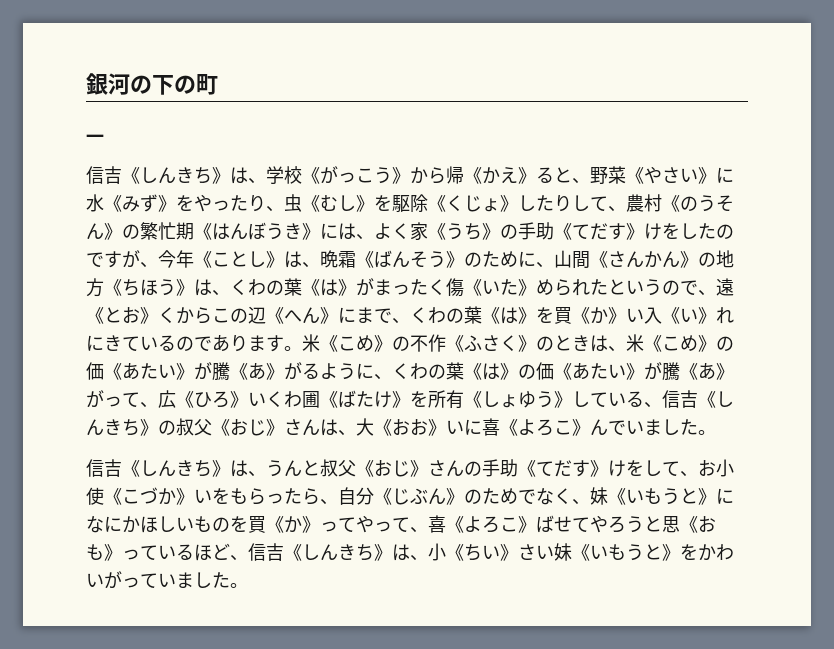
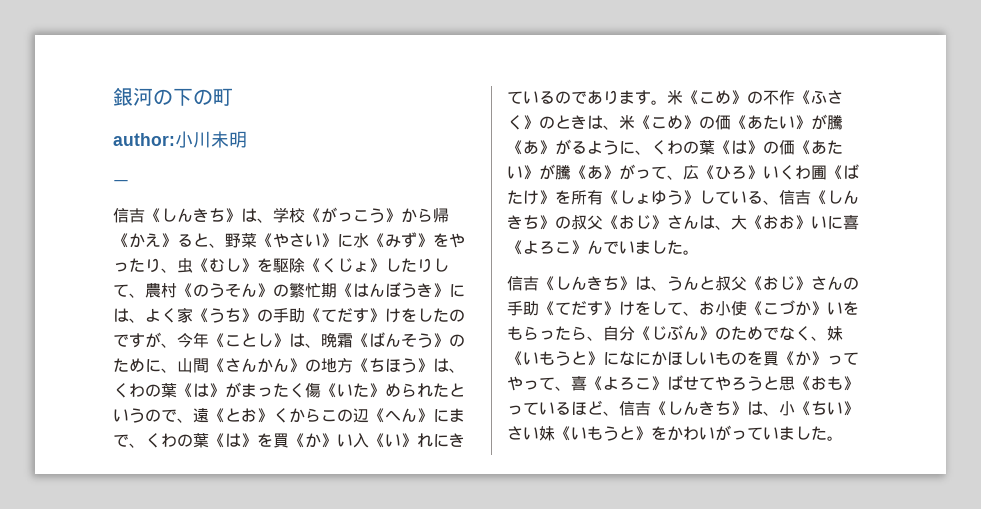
(218, 84) none -> [113,131,247,148] // author:小川未明

